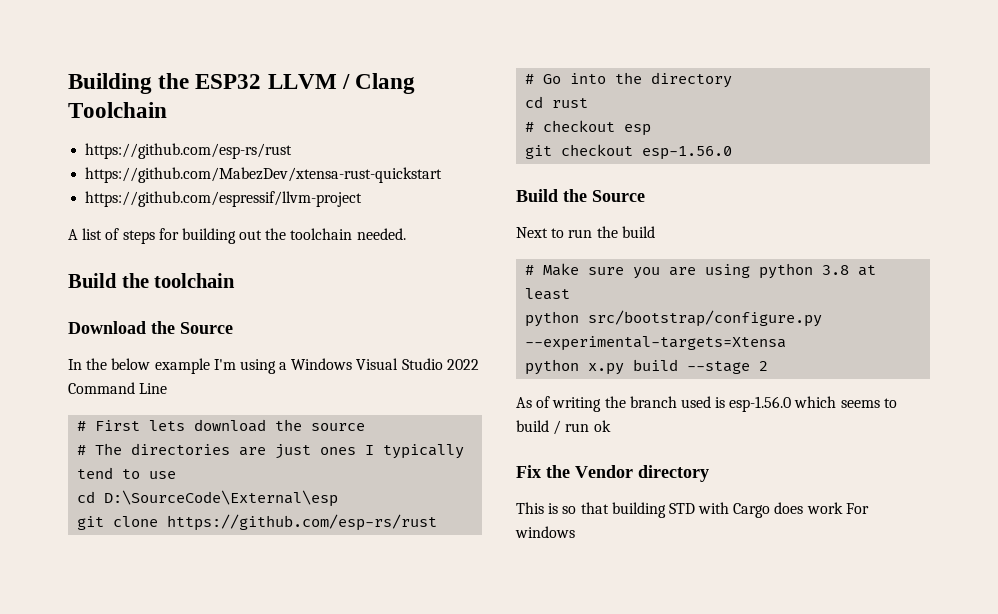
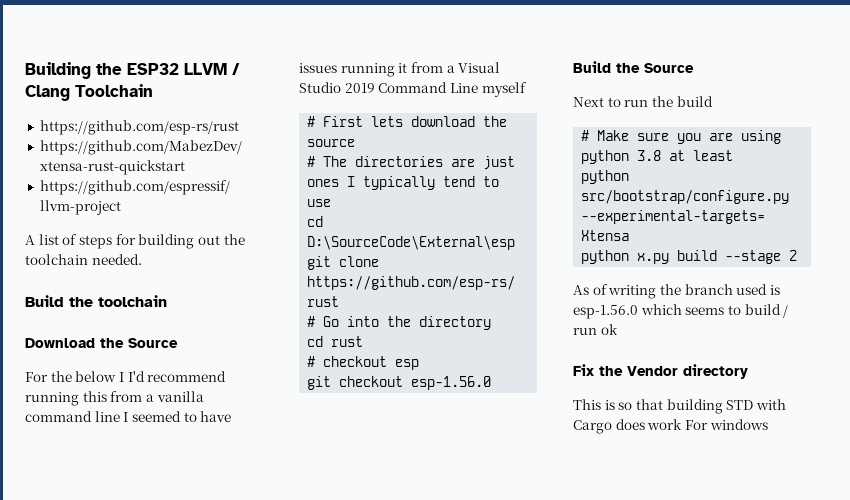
[68,359,82,370] In -> [25,372,48,382] For
[154,358,353,374] example I'm using a Windows -> [118,371,227,382] [25,391,204,406] [25,411,232,422] [299,62,455,77] I I'd recommend running this from a vanilla command line I seemed to have issues running it from a
[446,359,479,370] 2022 -> [344,83,375,93] 2019
(168, 388) none -> [481,82,527,97] myself

